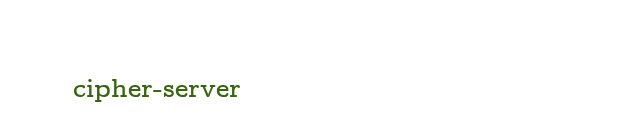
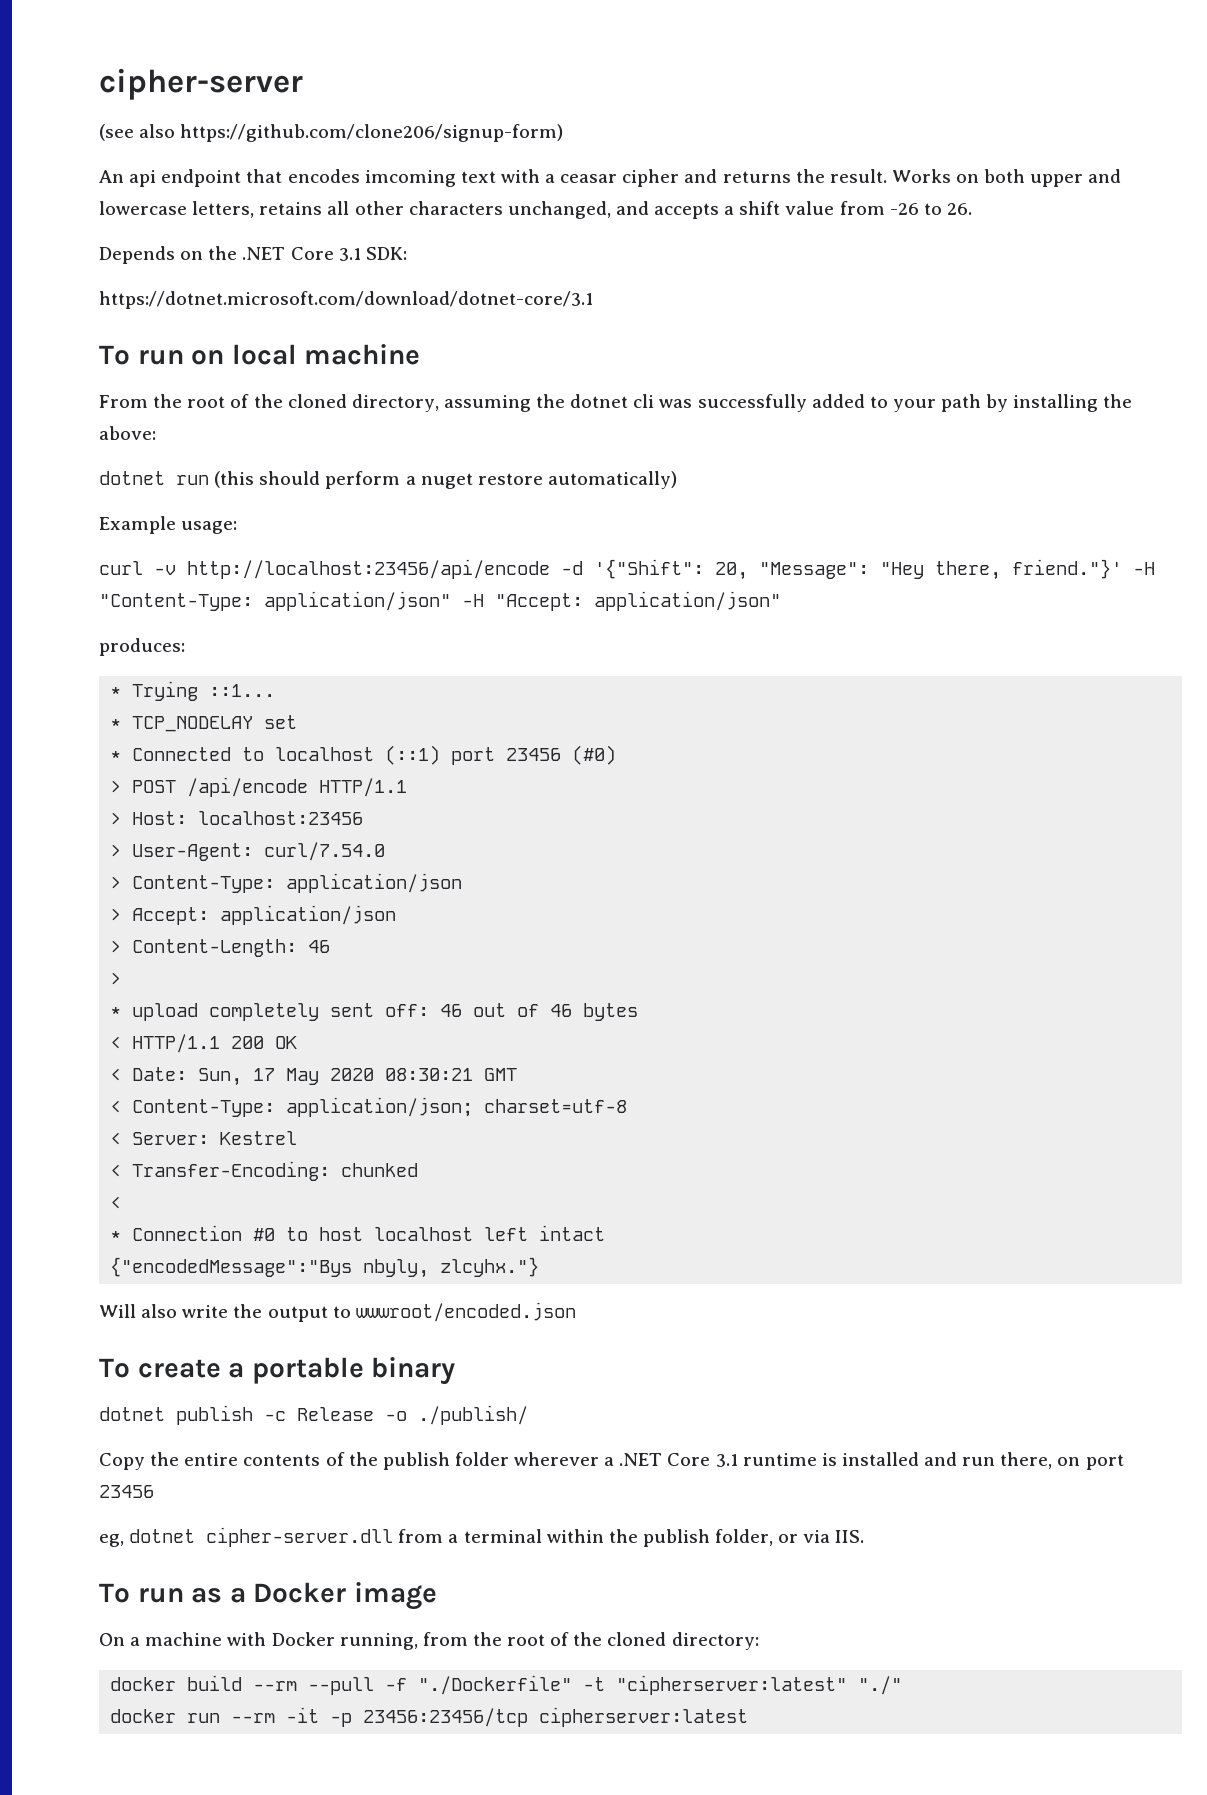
(241, 90) none -> [99,124,564,142] [99,169,1122,187] [99,201,972,219] [99,246,407,264] [99,291,593,309] [99,344,421,365] [99,394,1133,412] [99,426,156,440] [99,471,677,489] [99,516,238,534] [99,559,1155,580] [99,591,781,611] [99,638,185,656] [110,681,276,701] [110,715,298,732] [110,745,617,765] [110,777,408,797] [110,811,364,825] [110,842,386,861] [110,873,463,893] [110,905,397,925] [110,939,331,957] [110,972,122,985] [110,1003,639,1021] [110,1034,298,1053] [110,1067,518,1086] [110,1097,628,1117] [110,1131,298,1145] [110,1161,419,1181] [110,1196,122,1209] [110,1225,606,1241] [110,1257,540,1278] [99,1302,576,1322] [99,1357,456,1385] [99,1405,528,1425] [99,1452,1124,1470] [99,1485,154,1498] [99,1527,865,1547] [99,1582,437,1610] [99,1632,759,1650] [110,1675,903,1695] [110,1707,749,1727] // (see also https://github.com/clone206/signup-form) // An api endpoint that encodes imcoming text with a ceasar cipher and returns the result. Works on both upper and lowercase letters, retains all other characters unchanged, and accepts a shift value from -26 to 26. // Depends on the .NET Core 3.1 SDK: // https://dotnet.microsoft.com/download/dotnet-core/3.1 // To run on local machine // From the root of the cloned directory, assuming the dotnet cli was successfully added to your path by installing the above: // dotnet run (this should perform a nuget restore automatically) // Example usage: // curl -v http://localhost:23456/api/encode -d '{"Shift": 20, "Message": "Hey there, friend."}' -H "Content-Type: application/json" -H "Accept: application/json" // produces: // * Trying ::1... // * TCP_NODELAY set // * Connected to localhost (::1) port 23456 (#0) // > POST /api/encode HTTP/1.1 // > Host: localhost:23456 // > User-Agent: curl/7.54.0 // > Content-Type: application/json // > Accept: application/json // > Content-Length: 46 // > // * upload completely sent off: 46 out of 46 bytes // < HTTP/1.1 200 OK // < Date: Sun, 17 May 2020 08:30:21 GMT // < Content-Type: application/json; charset=utf-8 // < Server: Kestrel // < Transfer-Encoding: chunked // < // * Connection #0 to host localhost left intact // {"encodedMessage":"Bys nbyly, zlcyhx."} // Will also write the output to wwwroot/encoded.json // To create a portable binary // dotnet publish -c Release -o ./publish/ // Copy the entire contents of the publish folder wherever a .NET Core 3.1 runtime is installed and run there, on port 23456 // eg, dotnet cipher-server.dll from a terminal within the publish folder, or via IIS. // To run as a Docker image // On a machine with Docker running, from the root of the cloned directory: // docker build --rm --pull -f "./Dockerfile" -t "cipherserver:latest" "./" // docker run --rm -it -p 23456:23456/tcp cipherserver:latest

